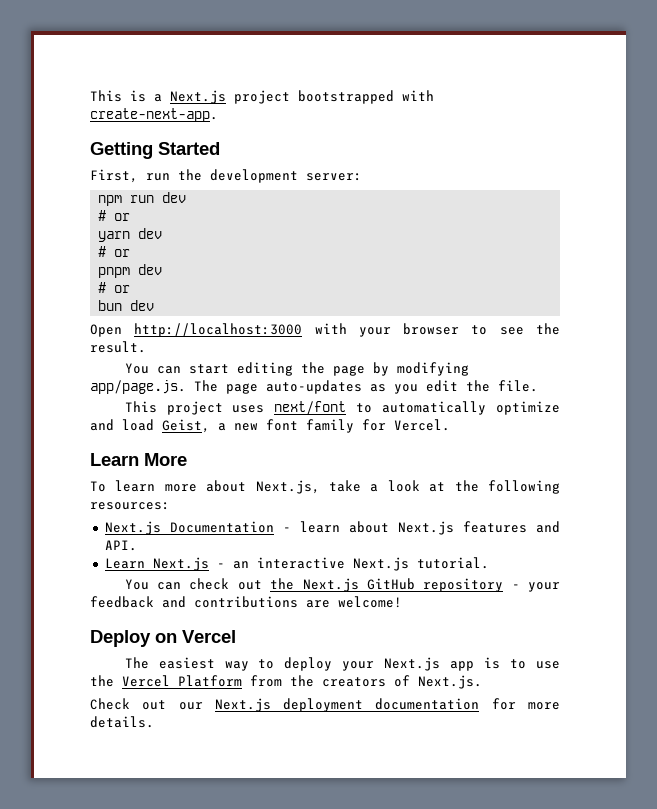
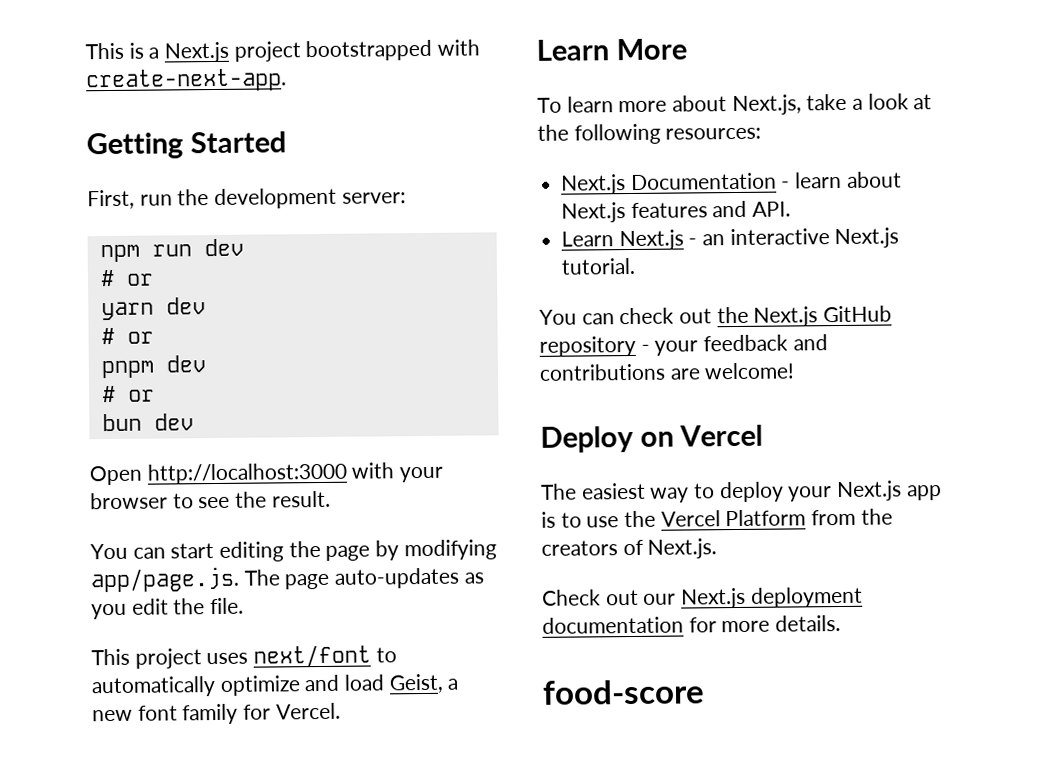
(154, 722) none -> [542,679,705,705] // food-score

